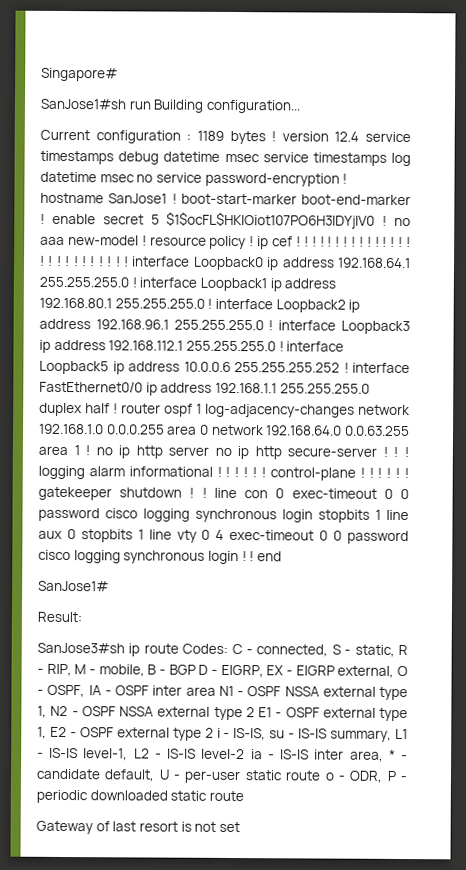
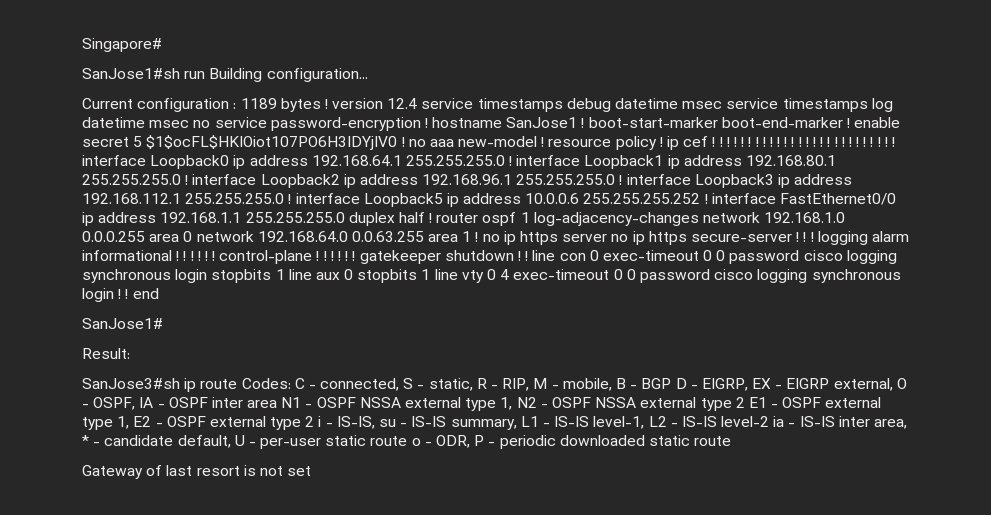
[135,445,163,459] http -> [520,231,559,245] https
[254,446,282,460] http -> [648,231,687,245] https

